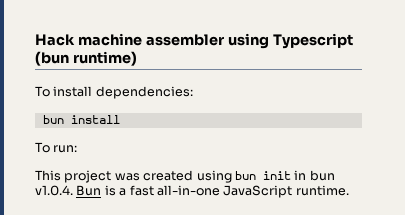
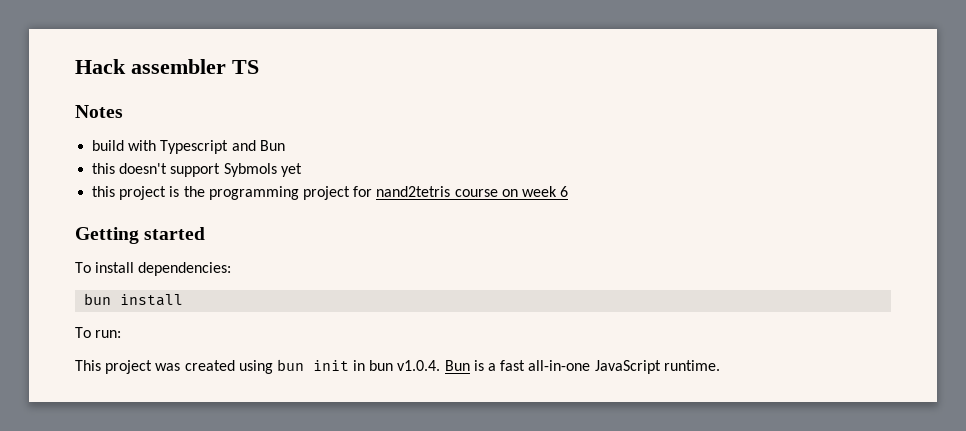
[77,33,353,49] [35,51,137,66] machine assembler using Typescript (bun runtime) -> [131,59,259,74] [75,105,123,118] [92,140,285,154] [92,163,302,177] [92,186,569,200] [75,227,206,244] assembler TS // Notes // build with Typescript and Bun // this doesn't support Sybmols yet // this project is the programming project for nand2tetris course on week 6 // Getting started

